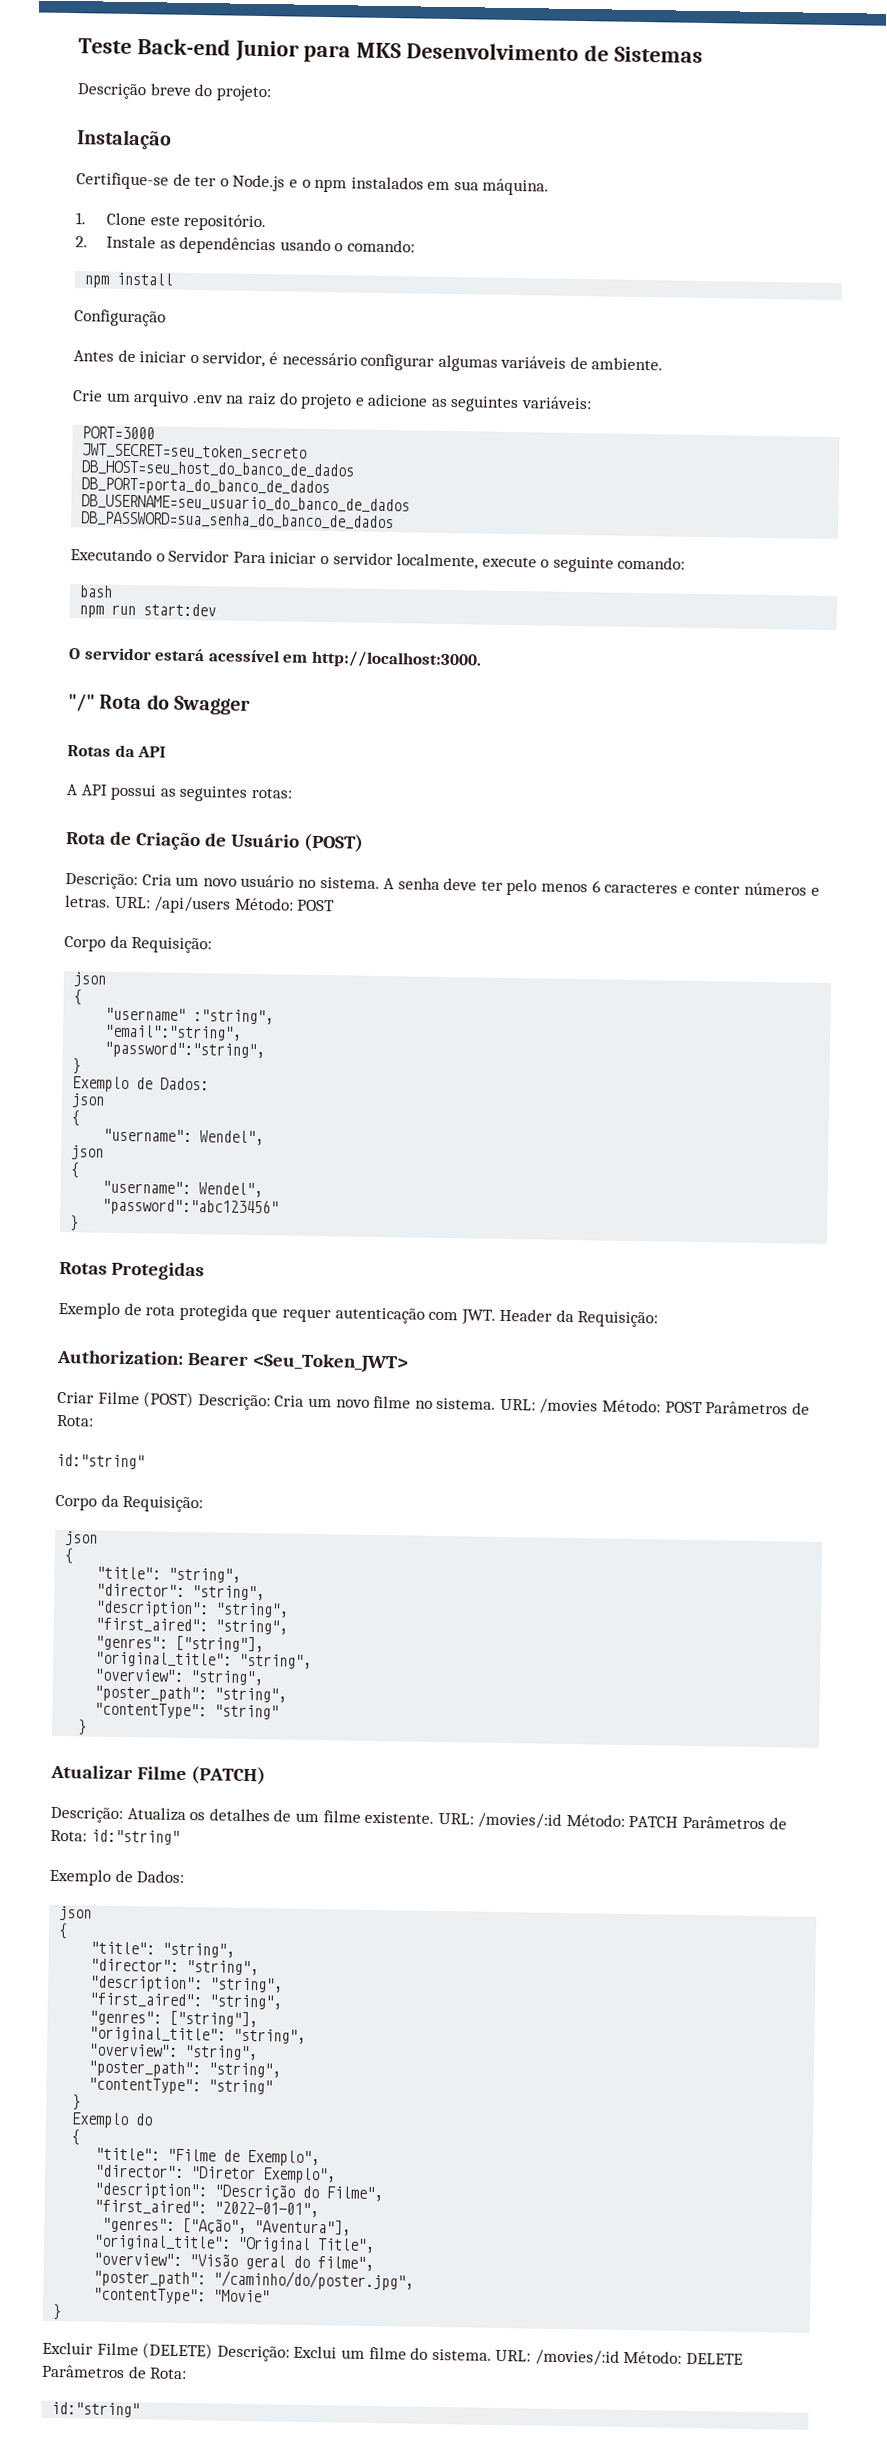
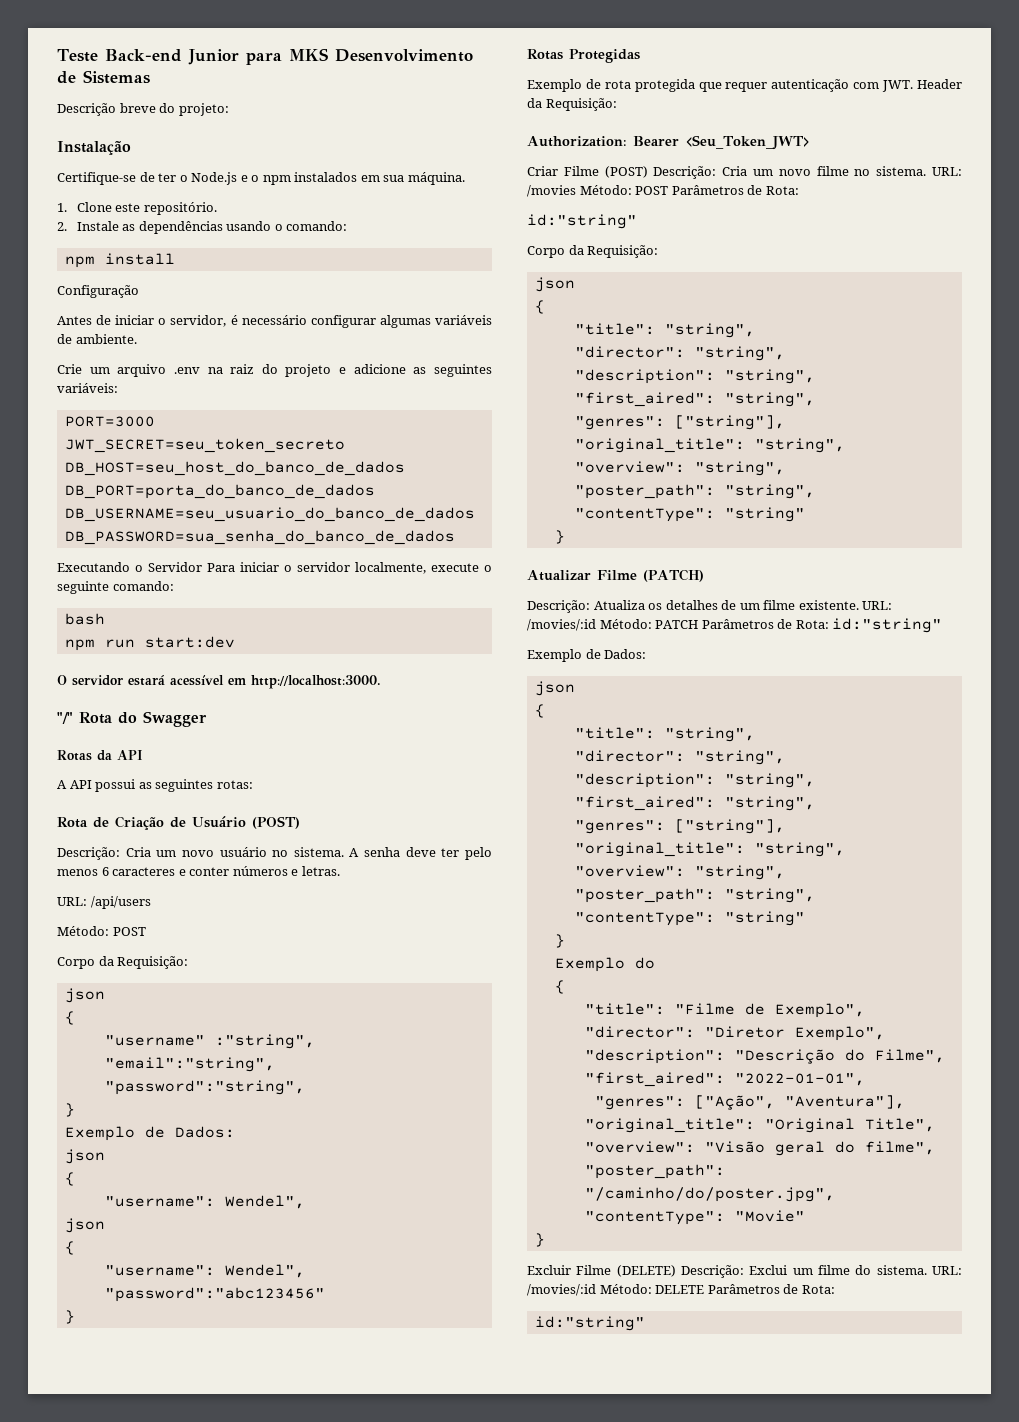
(111, 901) none -> (340, 871) //
(232, 905) none -> (151, 902) //

